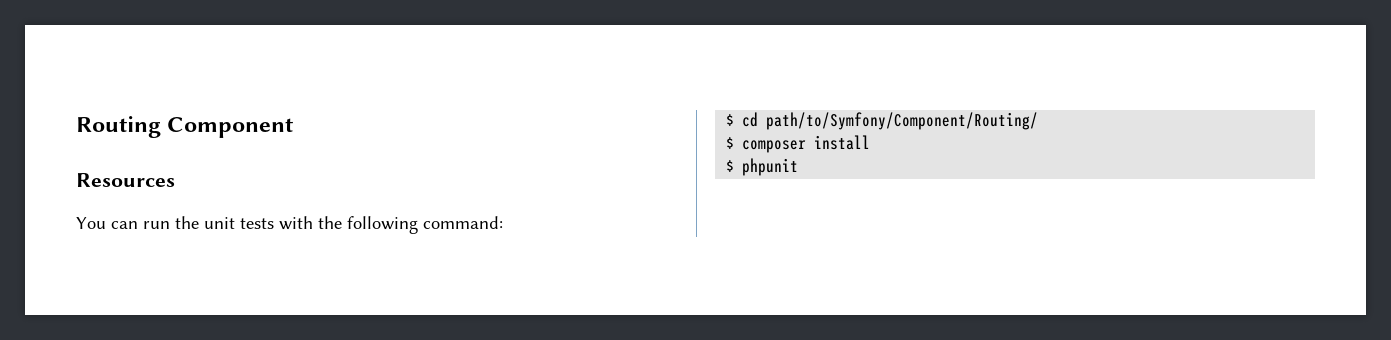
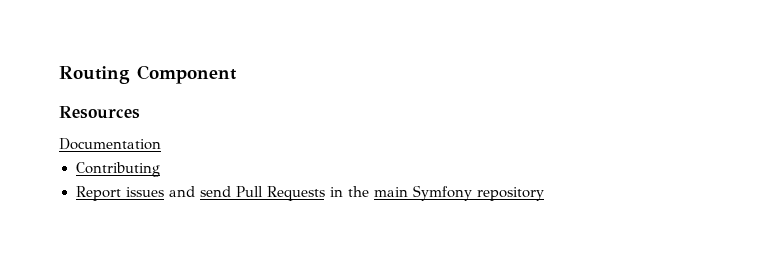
[76,216,503,234] [726,112,1039,130] [726,135,871,153] [726,158,799,176] You can run the unit tests with the following command: // $ cd path/to/Symfony/Component/Routing/ // $ composer install // $ phpunit -> [59,138,161,150] [75,162,160,177] [75,185,544,201] Documentation // Contributing // Report issues and send Pull Requests in the main Symfony repository

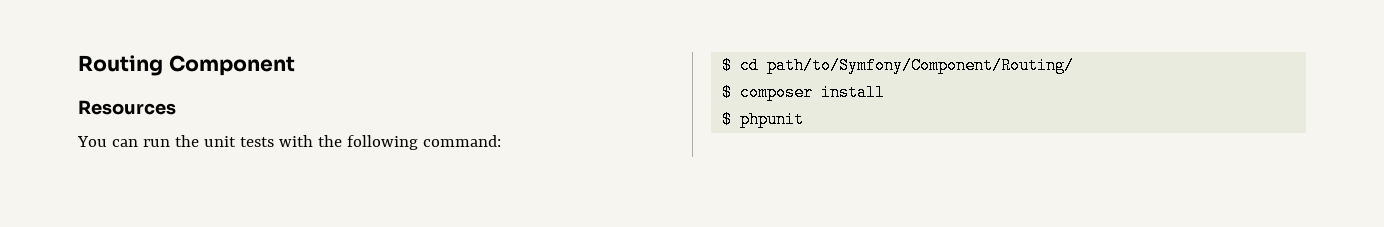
[59,138,161,150] [75,162,160,177] [75,185,544,201] Documentation // Contributing // Report issues and send Pull Requests in the main Symfony repository -> [77,135,501,150] [722,57,1075,74] [722,84,886,101] [722,111,805,128] You can run the unit tests with the following command: // $ cd path/to/Symfony/Component/Routing/ // $ composer install // $ phpunit

